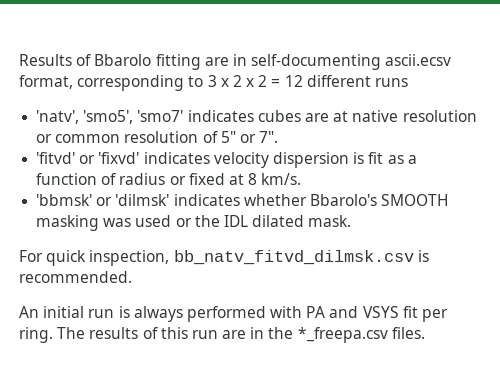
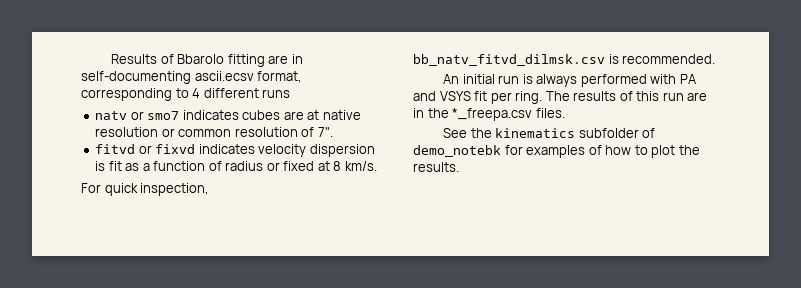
[207,75,303,87] 3 x 2 x 2 = 12 -> [192,88,201,98] 4
[36,110,184,124] 'natv', 'smo5', 'smo7' -> [95,111,180,120] natv or smo7
[220,131,256,143] 5" or -> (315, 132) none
[36,152,140,164] 'fitvd' or 'fixvd' -> [95,144,196,154] fitvd or fixvd
[36,194,449,206] [36,215,352,231] // 'bbmsk' or 'dilmsk' indicates whether Bbarolo's SMOOTH masking was used or the IDL dilated mask. -> (377, 166) none
(425, 333) none -> [443,128,656,138] [413,145,700,158] [413,162,459,172] // See the kinematics subfolder of demo_notebk for examples of how to plot the results.

